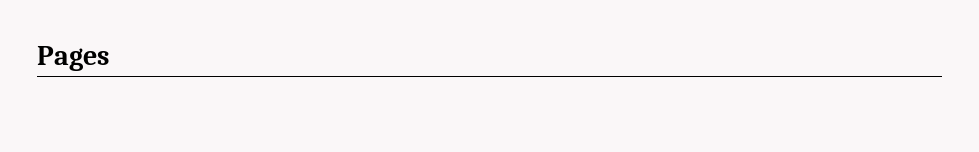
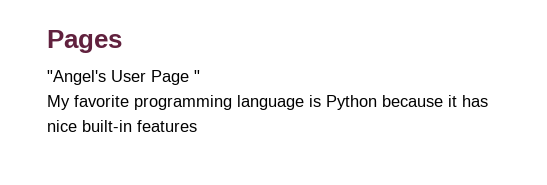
(109, 58) none -> [47,70,200,85] [47,95,488,110] [47,120,197,132] // "Angel's User Page " // My favorite programming language is Python because it has nice built-in features

